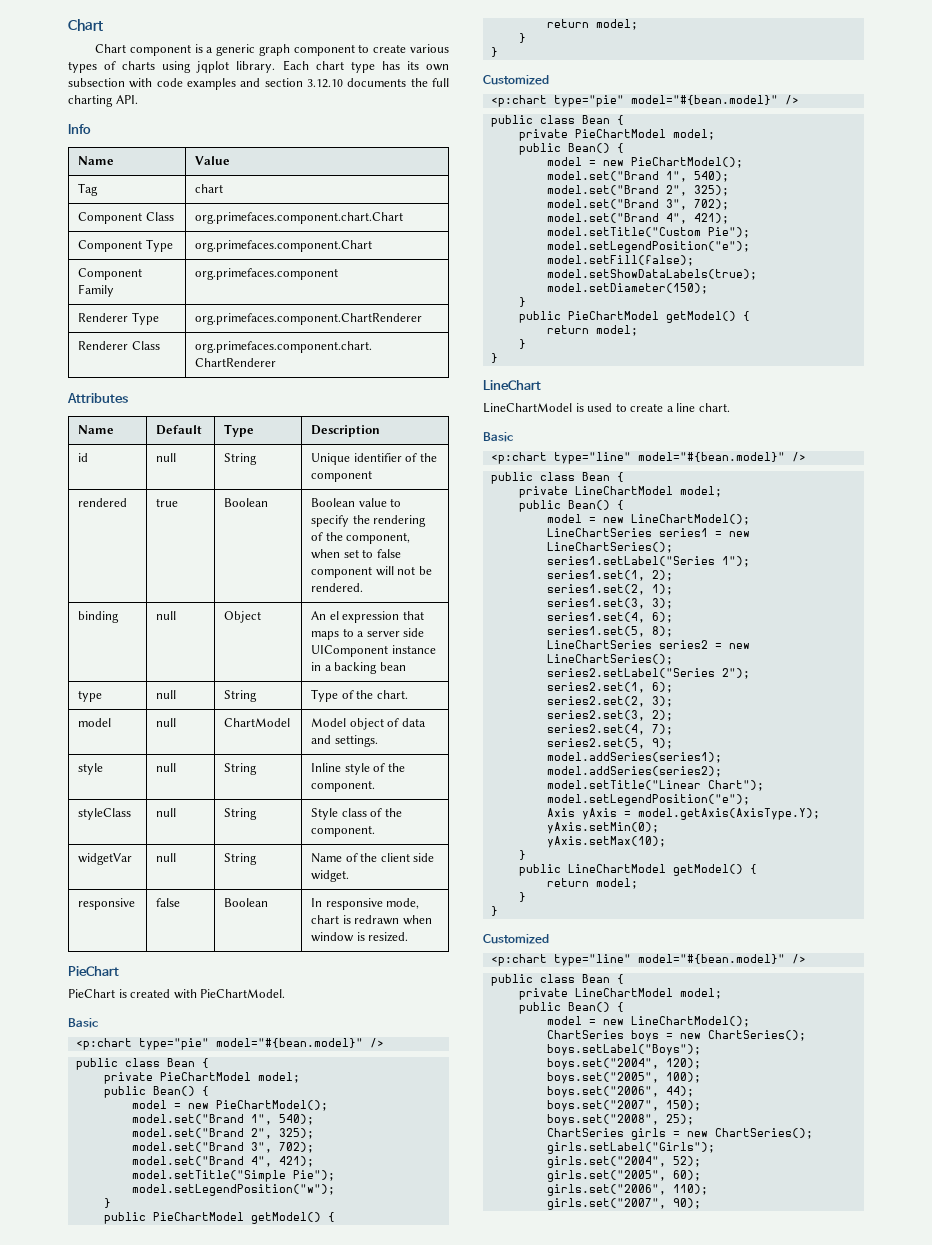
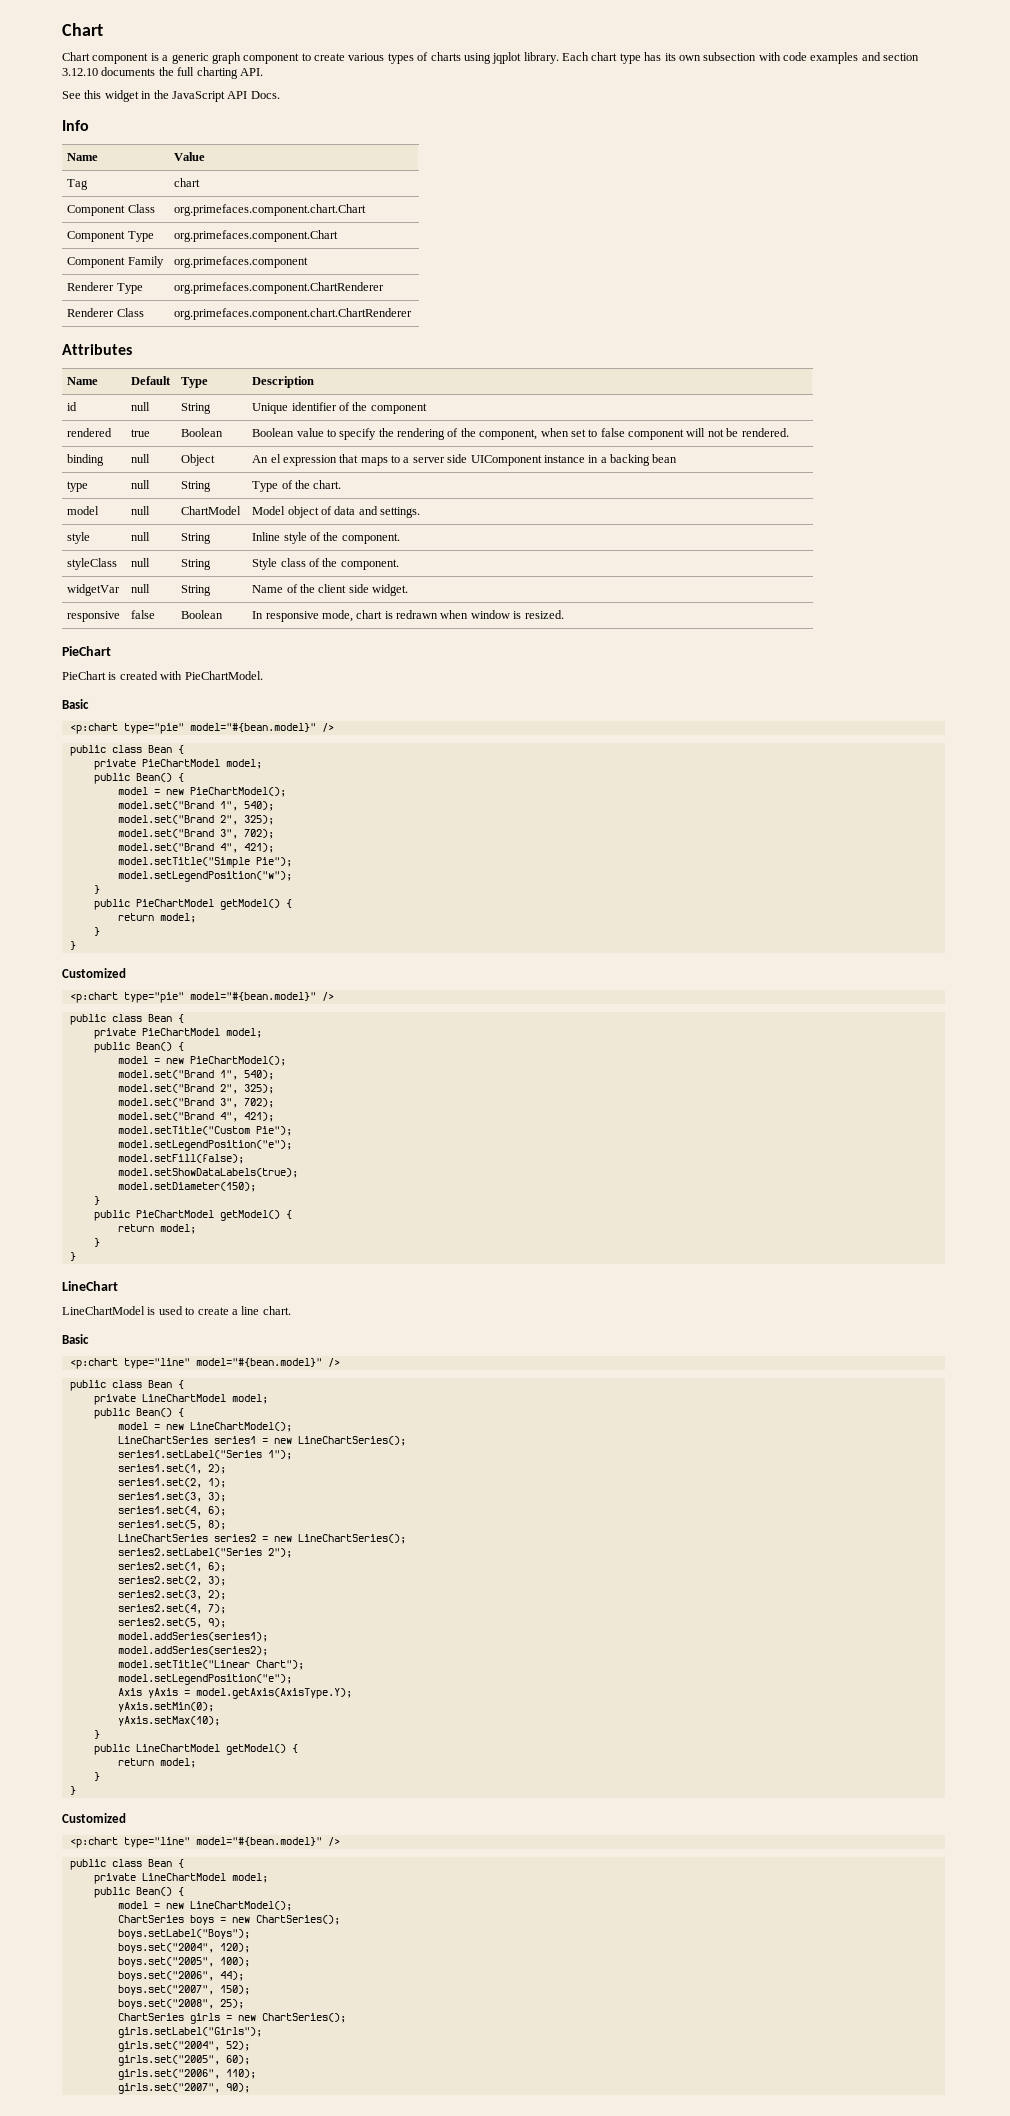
(138, 99) none -> [62,90,280,102] // See this widget in the JavaScript API Docs.

